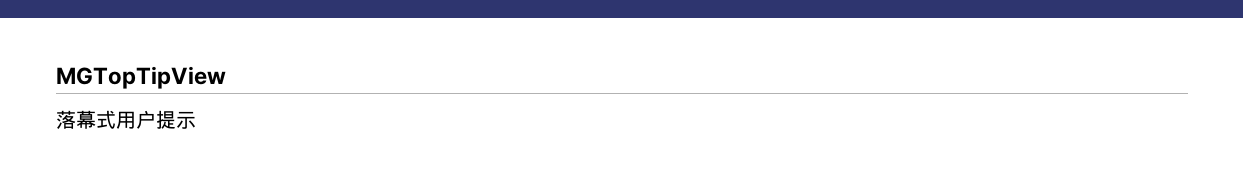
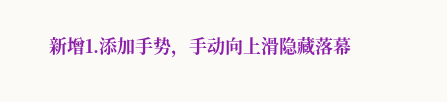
[56,66,226,89] [56,110,196,129] MGTopTipView // 落幕式用户提示 -> [49,36,351,58] 新增1.添加手势，手动向上滑隐藏落幕

